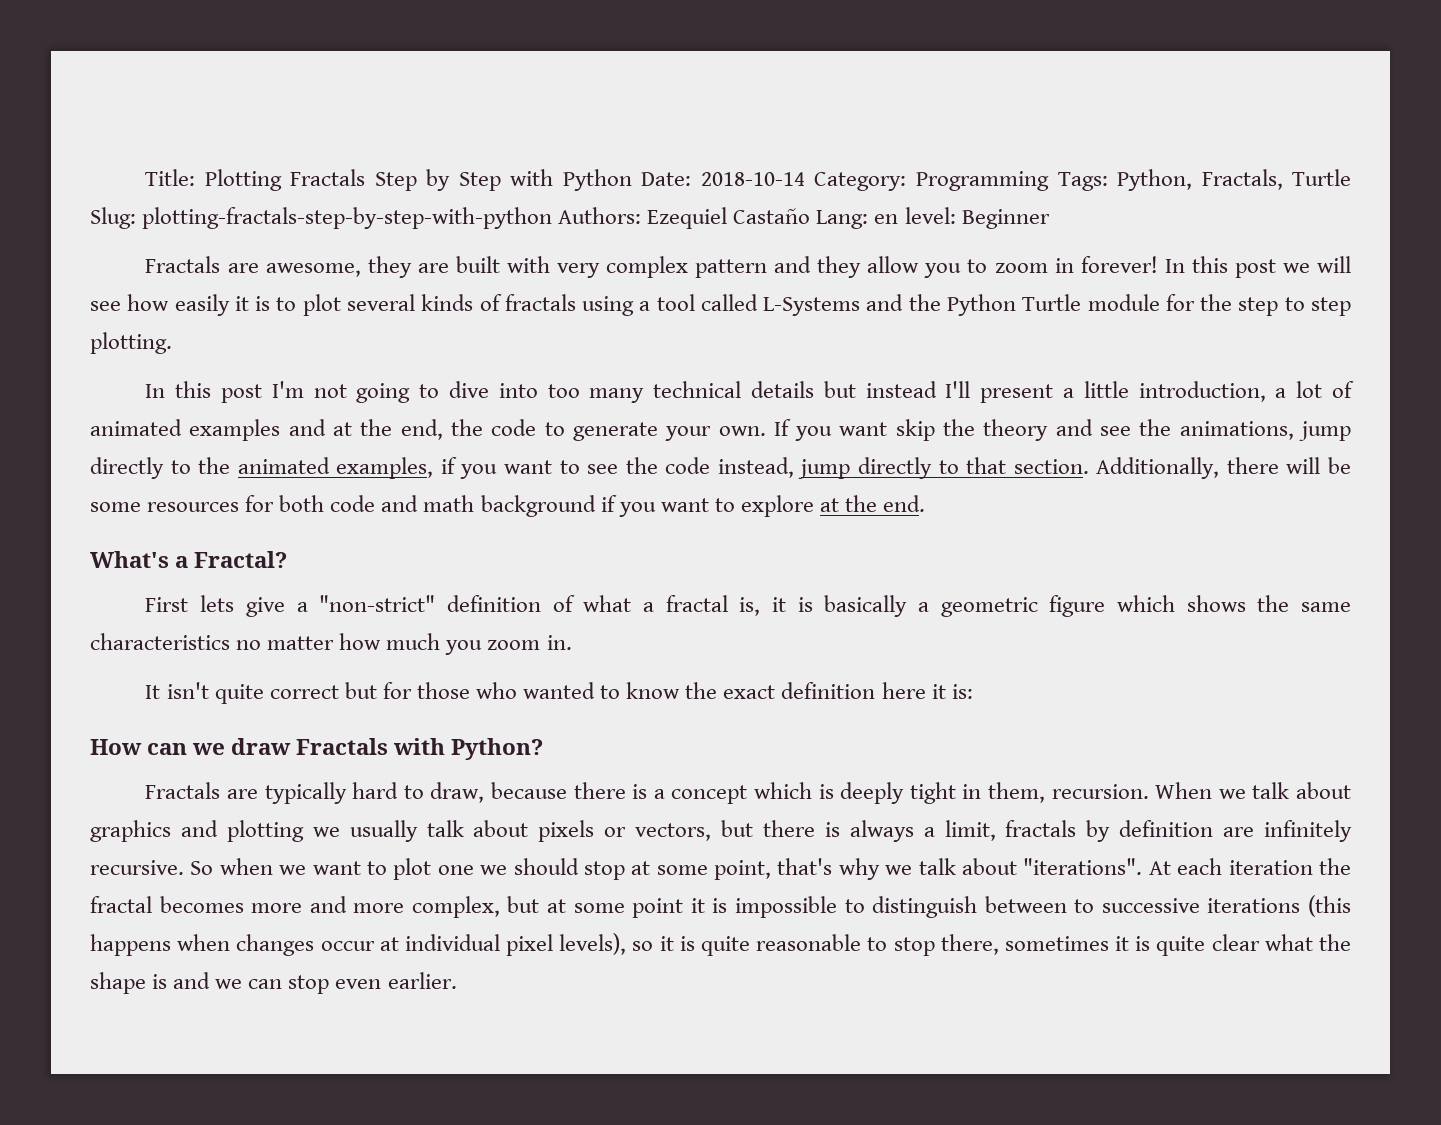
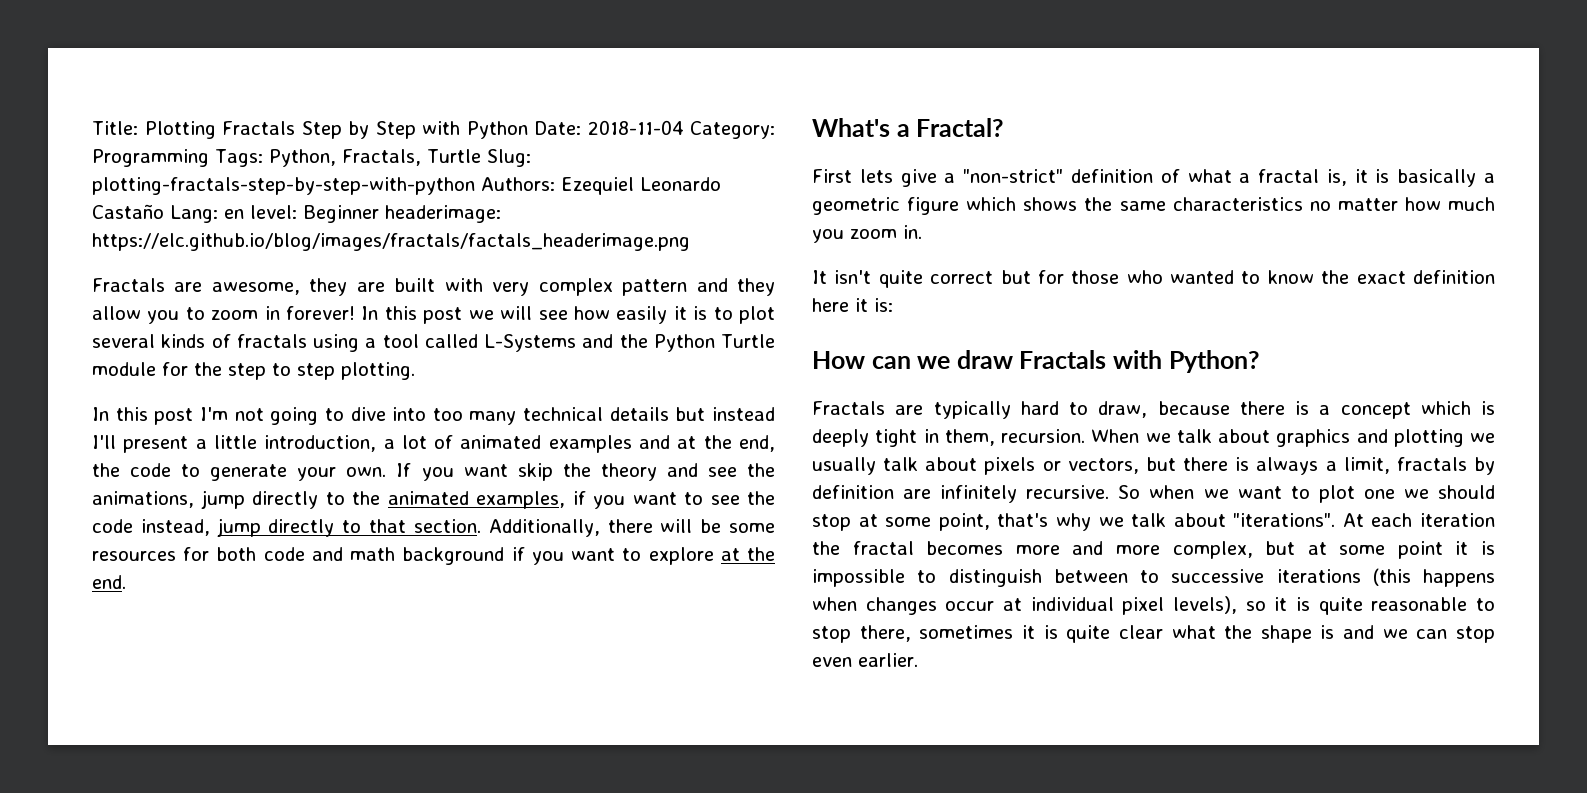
[700,172,805,186] 2018-10-14 -> [587,120,684,135] 2018-11-04
(728, 218) none -> [640,177,721,191] Leonardo
(1050, 219) none -> [385,205,501,223] [92,233,690,251] headerimage: https://elc.github.io/blog/images/fractals/factals_headerimage.png

